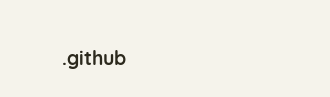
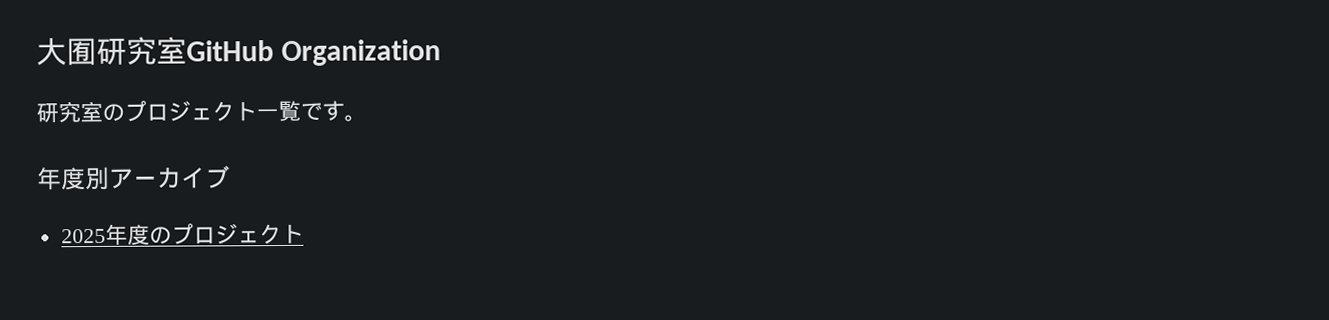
[62,50,126,69] .github -> [36,36,442,67] [36,100,367,124] [37,165,230,191] [60,223,304,246] 大囿研究室GitHub Organization // 研究室のプロジェクト一覧です。 // 年度別アーカイブ // 2025年度のプロジェクト

